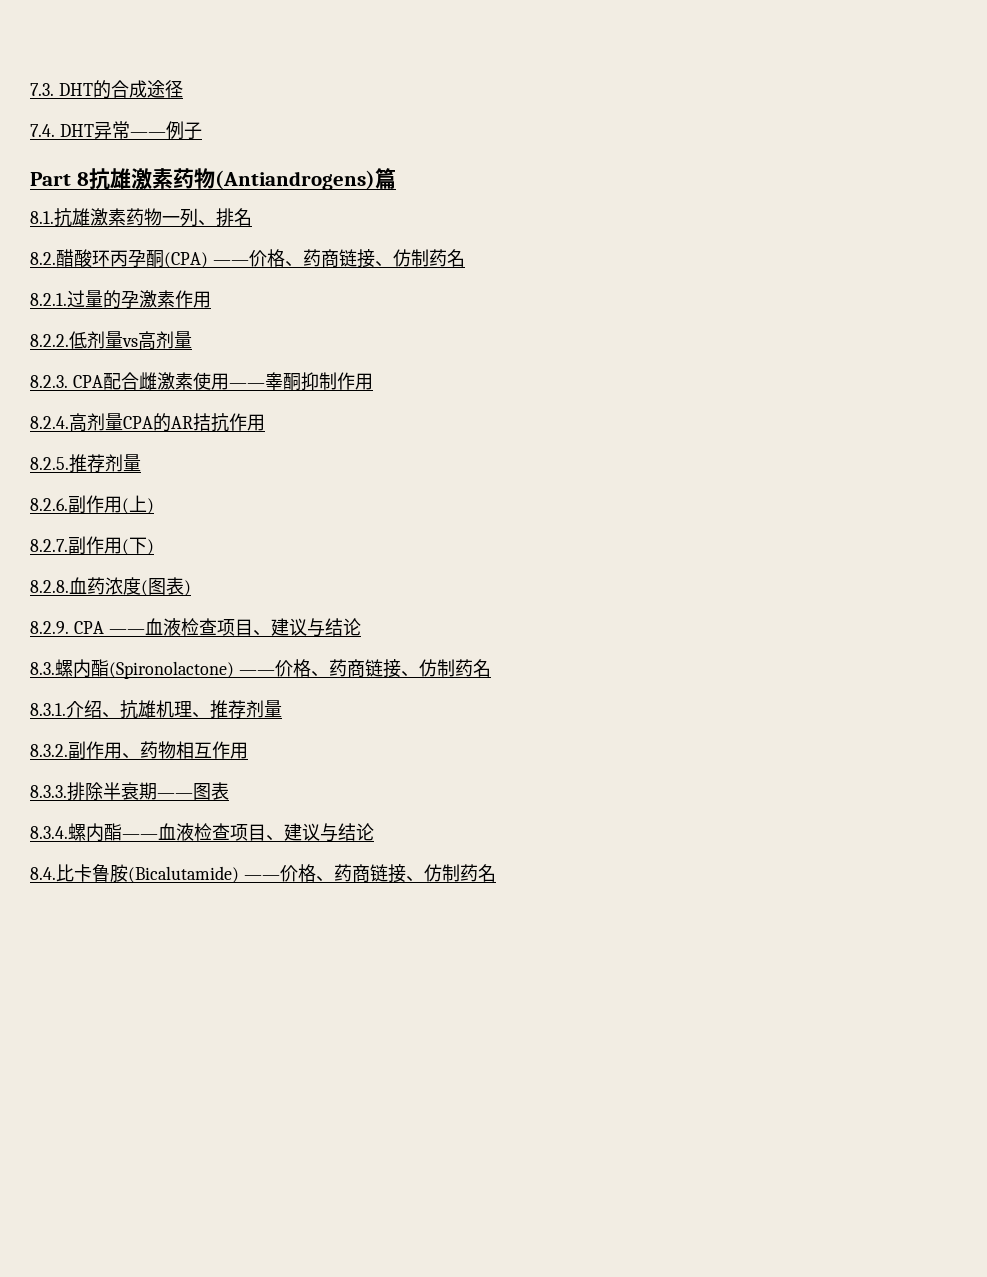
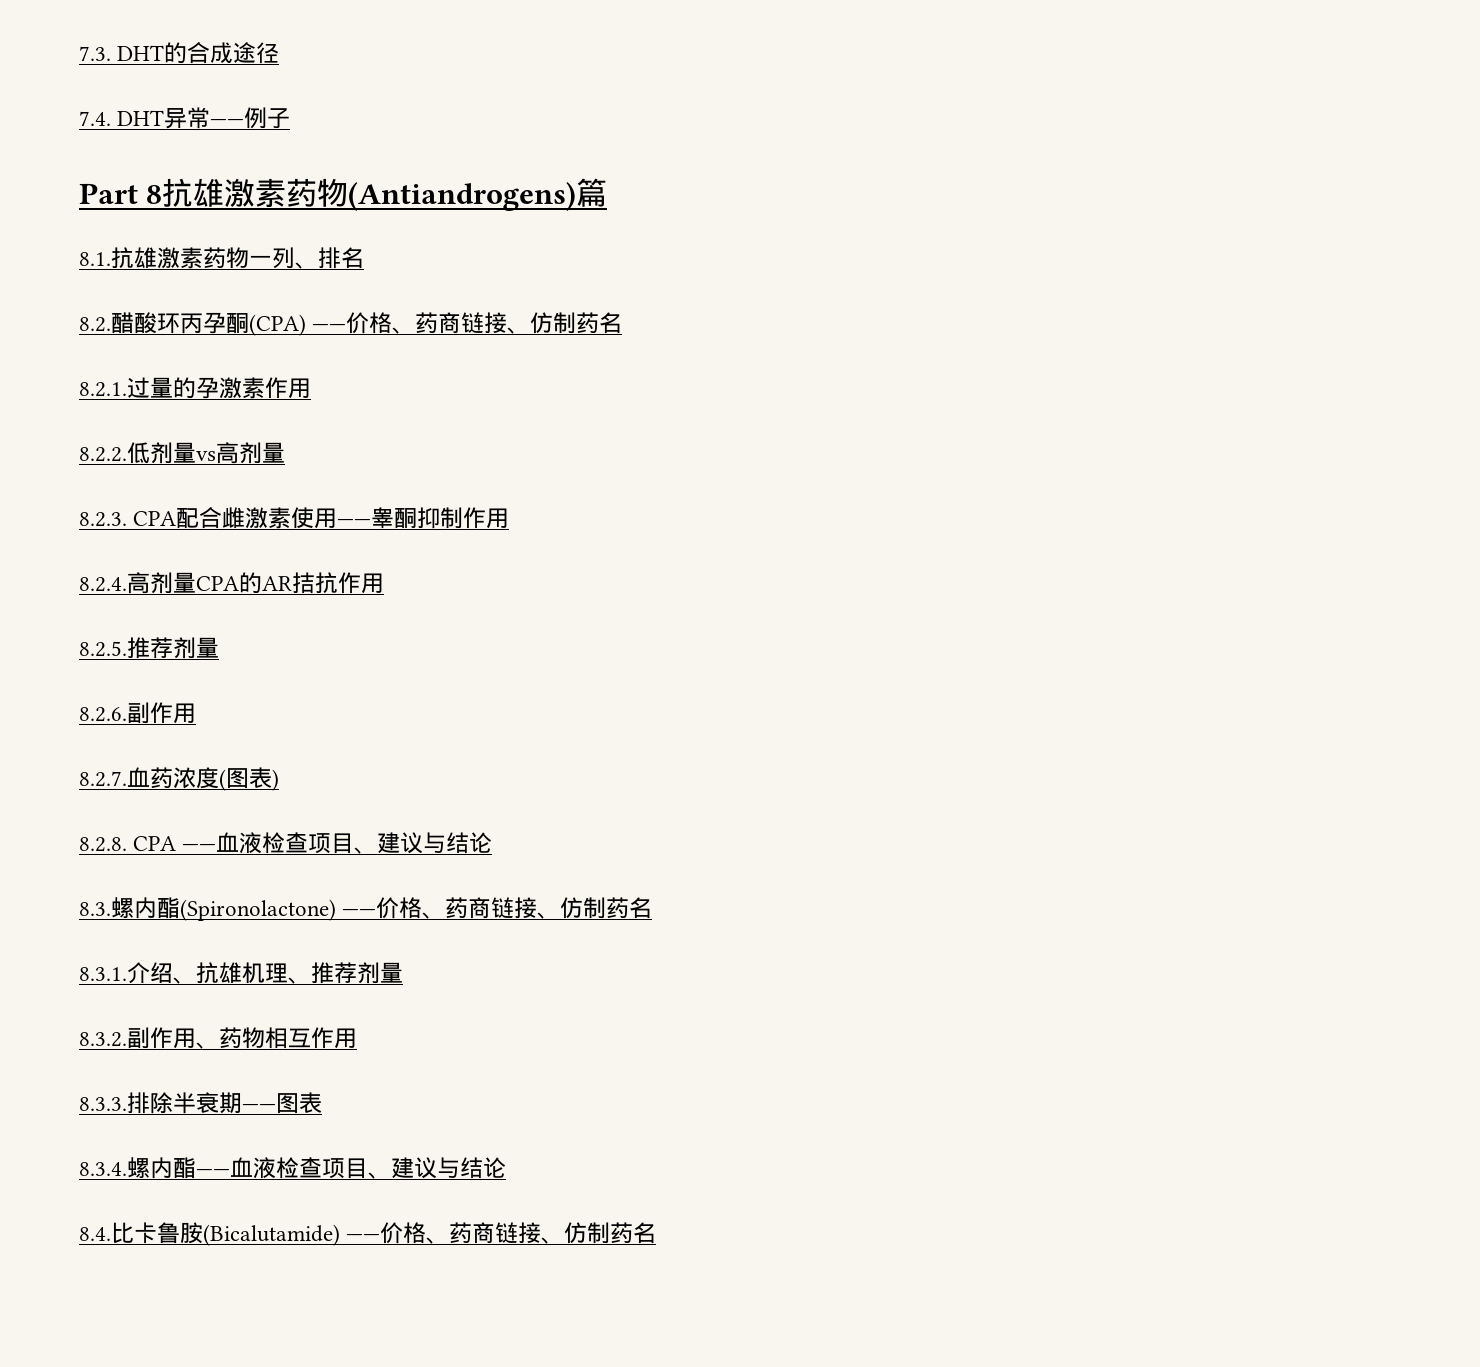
[122,495,154,514] (上) -> (196, 713) none
[68,536,154,555] [30,580,69,593] 副作用(下) // 8.2.8. -> (127, 779) none
[30,621,69,634] 8.2.9. -> [79,837,127,852] 8.2.8.

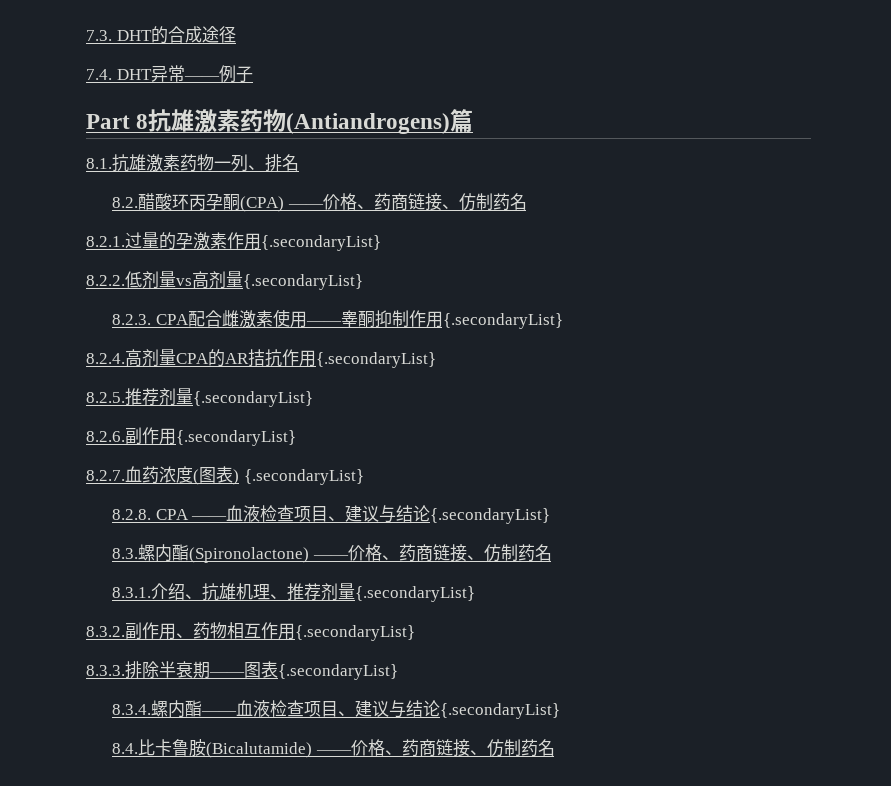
(311, 388) none -> [261,235,381,251] {.secondaryList}
(285, 452) none -> [243,274,363,290] {.secondaryList}
(510, 518) none -> [442,313,563,329] {.secondaryList}
(384, 583) none -> [316,352,436,368] {.secondaryList}
(219, 647) none -> [193,391,313,407] {.secondaryList}
(196, 713) none -> [176,430,296,446] {.secondaryList}
(279, 780) none -> [243,469,364,485] {.secondaryList}
(493, 842) none -> [430,508,551,524] {.secondaryList}
(403, 972) none -> [354,586,475,602] {.secondaryList}
(357, 1038) none -> [295,625,415,641] {.secondaryList}
(322, 1102) none -> [278,664,398,680] {.secondaryList}
(506, 1167) none -> [439,703,560,719] {.secondaryList}

